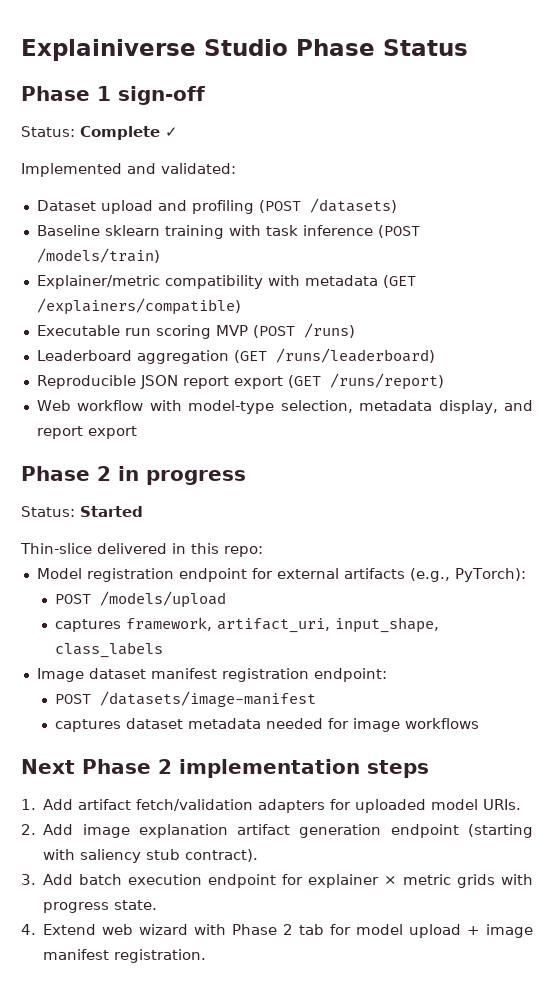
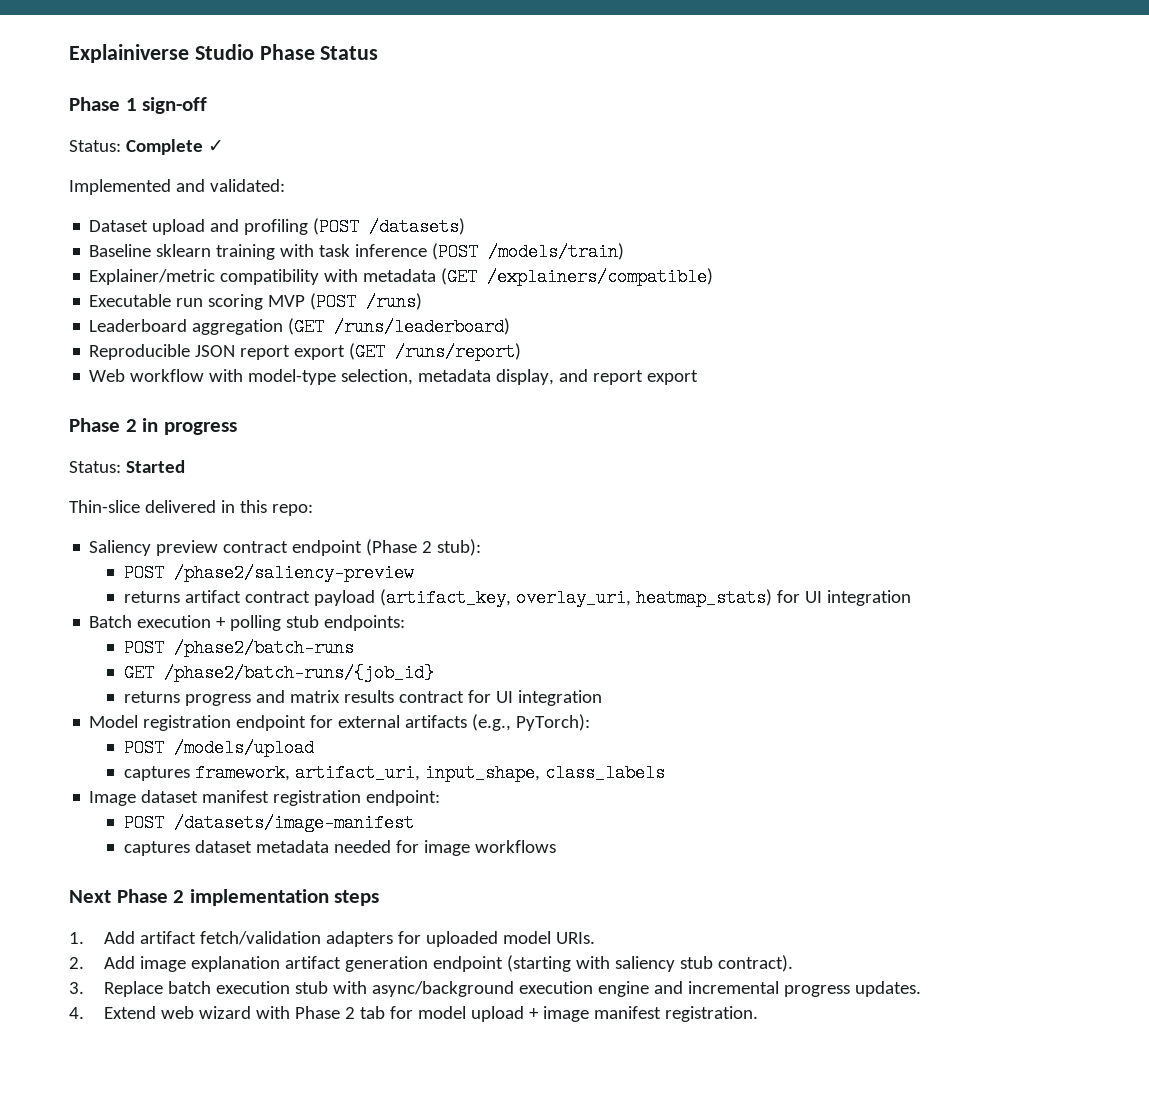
(263, 551) none -> [89,539,482,556] [124,564,415,582] [124,589,912,607] [89,615,406,631] [124,639,355,657] [124,664,435,682] [124,690,603,706] // Saliency preview contract endpoint (Phase 2 stub): // POST /phase2/saliency-preview // returns artifact contract payload (artifact_key, overlay_uri, heatmap_stats) for UI integration // Batch execution + polling stub endpoints: // POST /phase2/batch-runs // GET /phase2/batch-runs/{job_id} // returns progress and matrix results contract for UI integration
[43,874,74,885] Add -> [103,981,163,997] Replace
[208,874,533,888] [43,900,158,913] endpoint for explainer × metric grids with progress state. -> [294,981,921,997] stub with async/background execution engine and incremental progress updates.

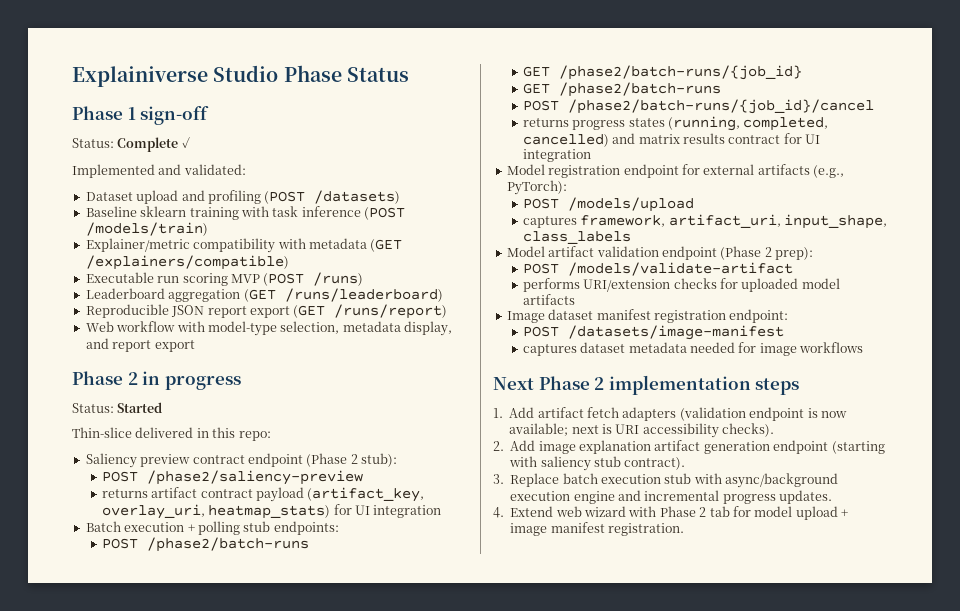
[124,691,252,706] returns progress -> [522,82,721,97] [522,99,874,114] [522,116,829,131] [522,134,609,147] GET /phase2/batch-runs // POST /phase2/batch-runs/{job_id}/cancel // returns progress states (running, completed, cancelled)
(666, 773) none -> [506,246,813,260] [522,262,793,276] [522,278,840,292] [522,294,575,305] // Model artifact validation endpoint (Phase 2 prep): // POST /models/validate-artifact // performs URI/extension checks for uploaded model artifacts
[199,931,595,947] fetch/validation adapters for uploaded model URIs. -> [587,407,847,421] [509,423,775,438] fetch adapters (validation endpoint is now available; next is URI accessibility checks).

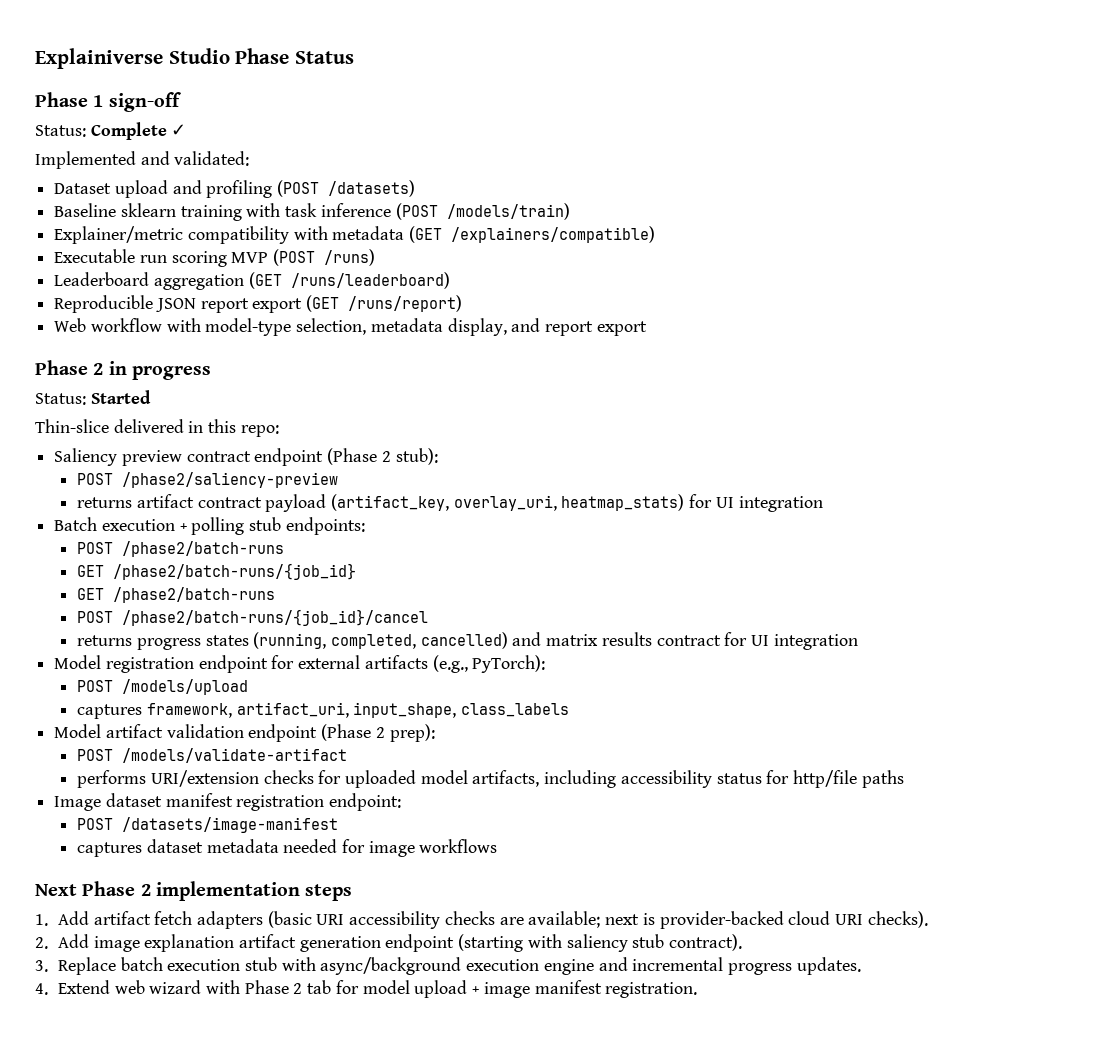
[522,294,575,305] artifacts -> [472,770,904,788] artifacts, including accessibility status for http/file paths
[679,407,847,421] [509,423,719,438] (validation endpoint is now available; next is URI accessibility -> [267,911,863,929] (basic URI accessibility checks are available; next is provider-backed cloud URI

